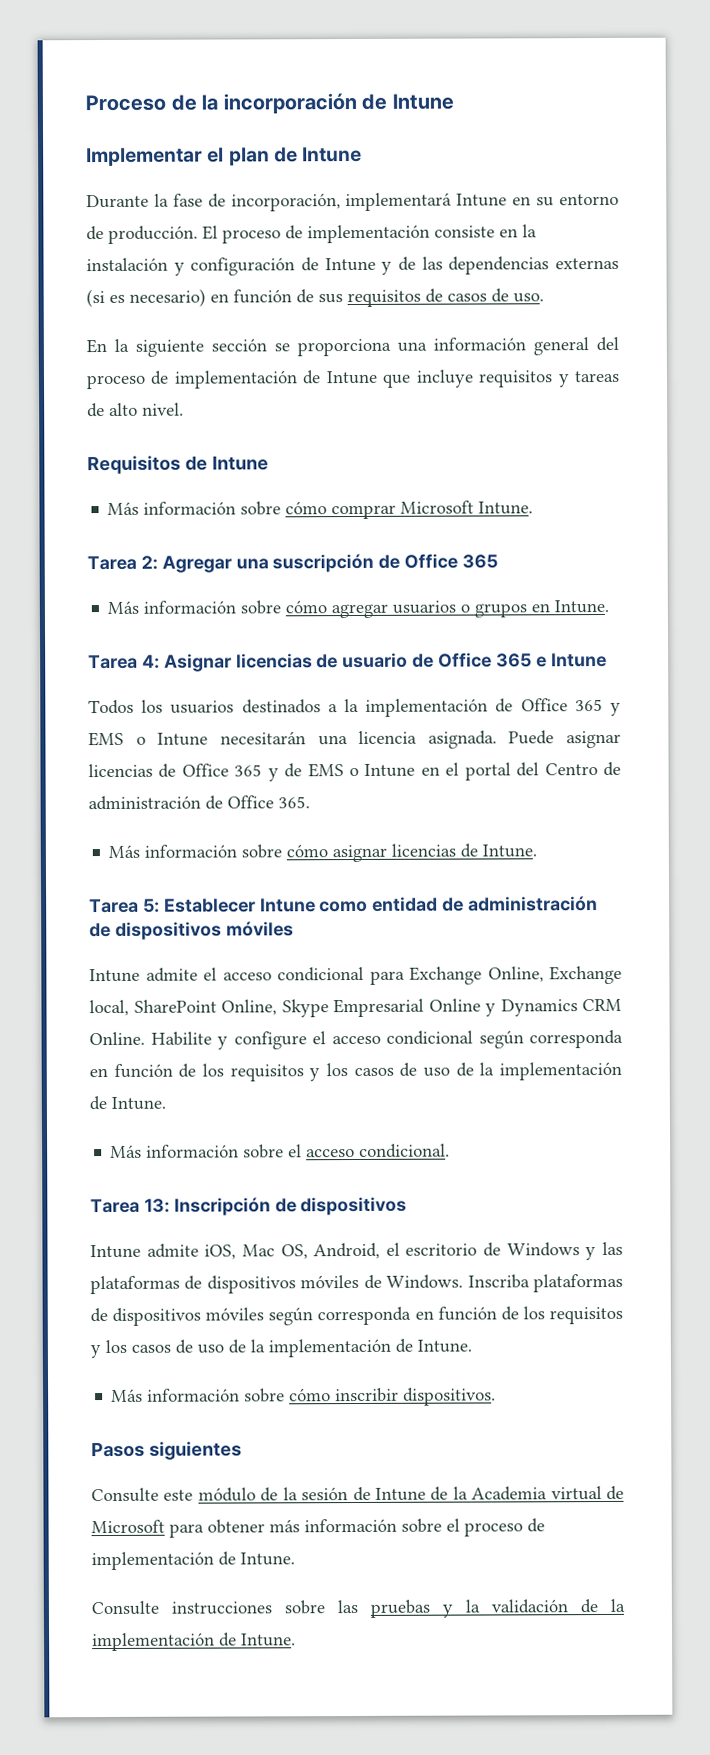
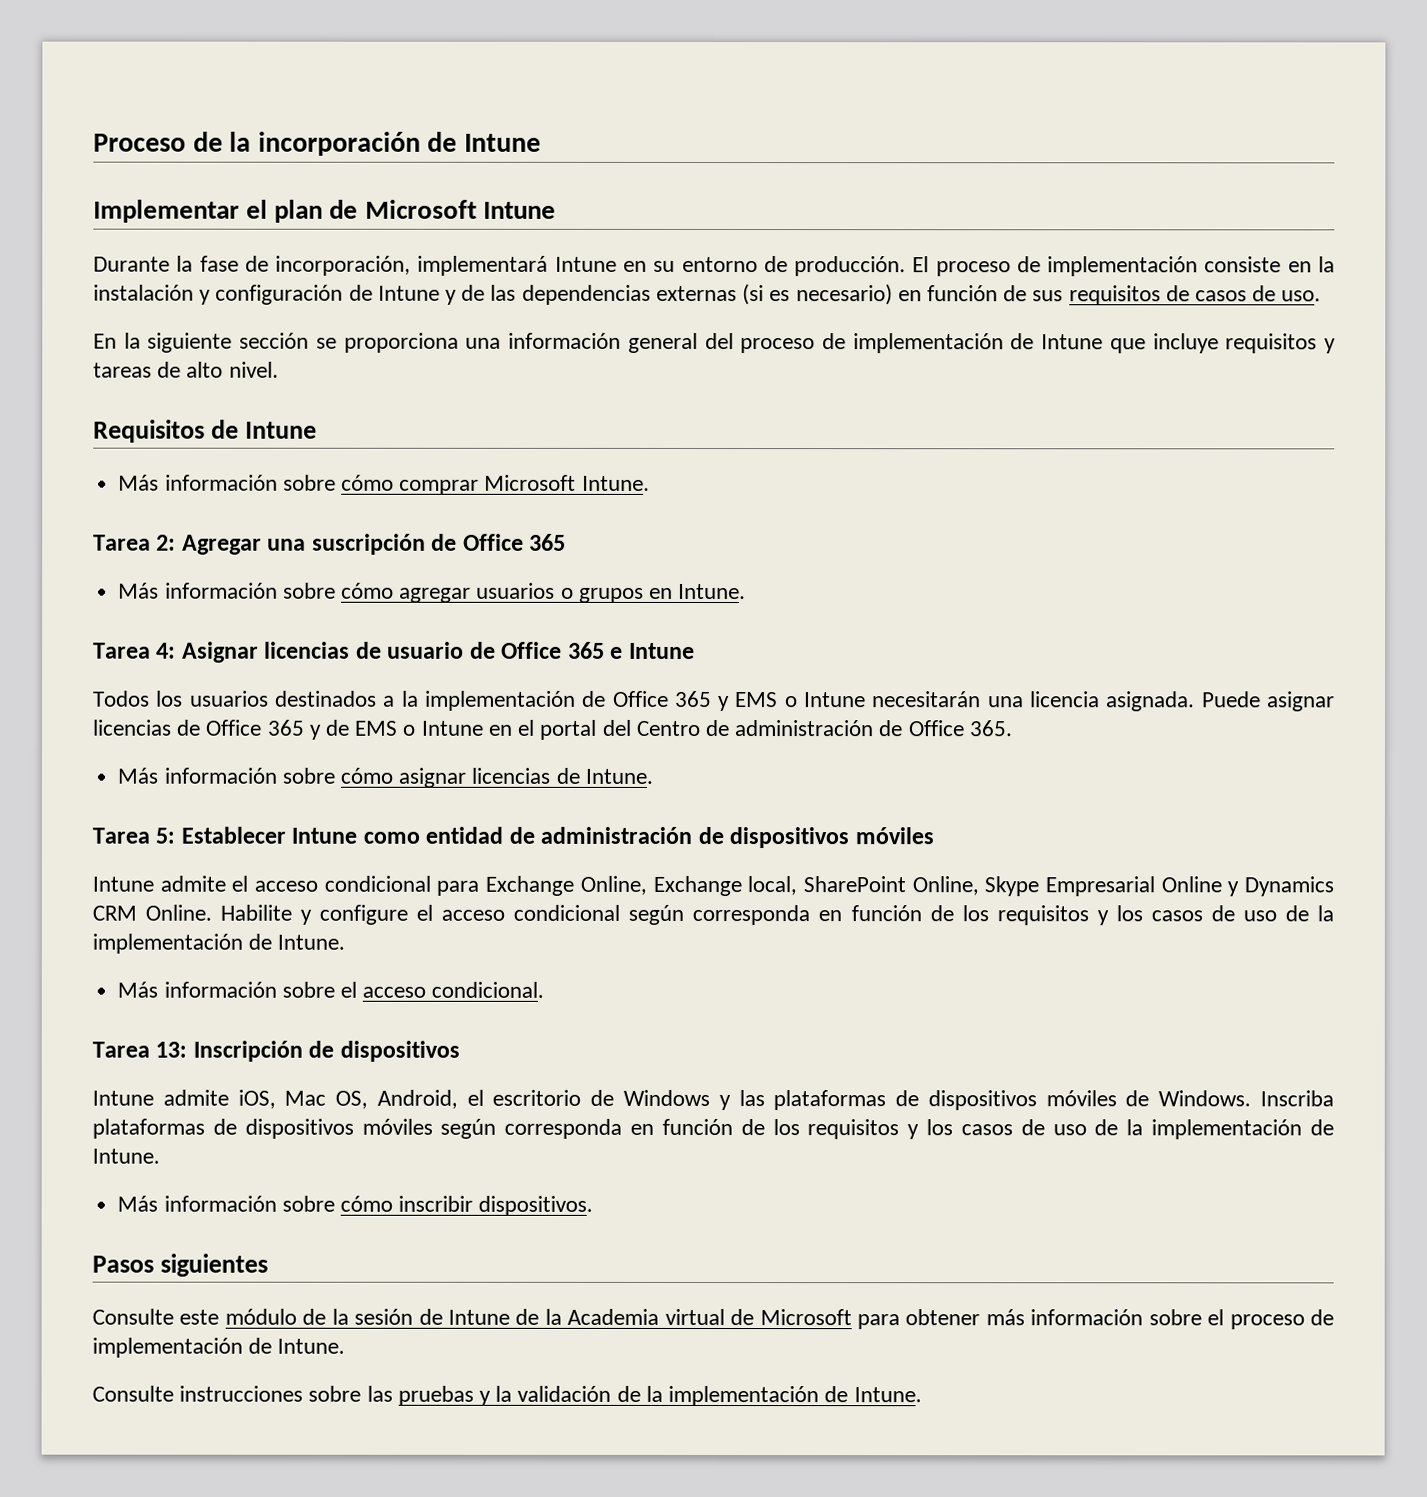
(298, 155) none -> [364,199,477,219] Microsoft

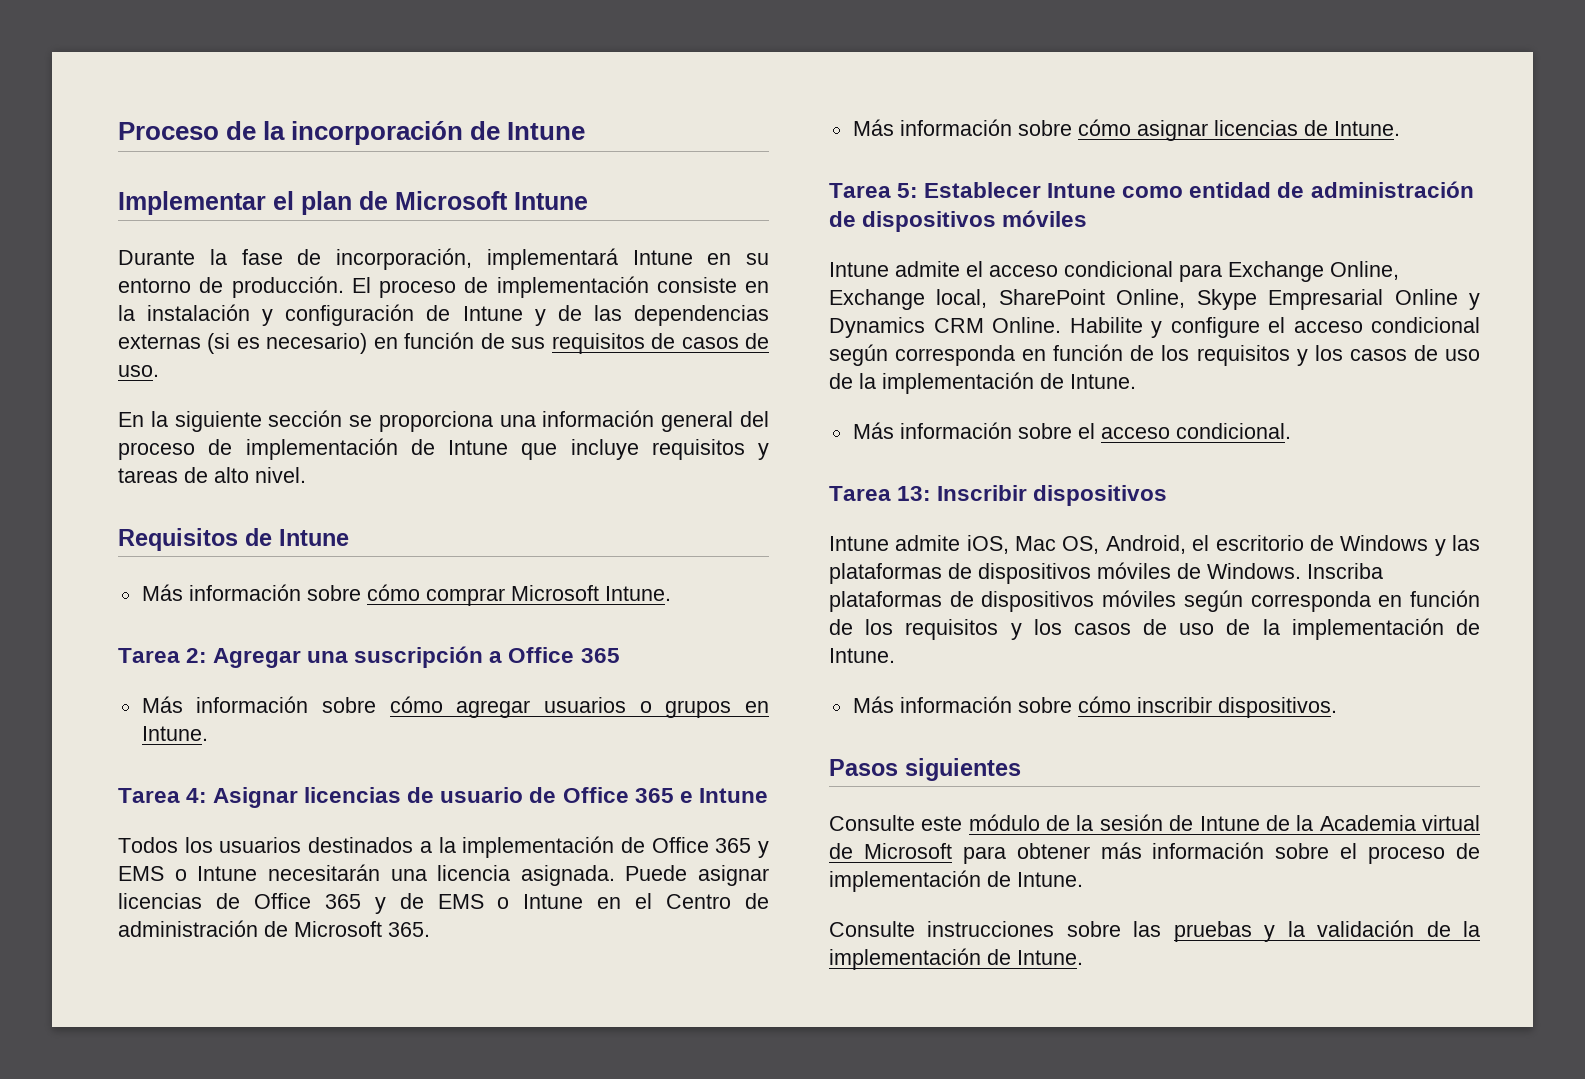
[431,533,458,551] de -> [489,651,503,663] a
[540,719,632,740] portal del -> (653, 901) none
[908,720,965,737] Office -> [294,921,382,937] Microsoft
[192,1040,335,1062] Inscripción de -> [937,485,1028,501] Inscribir

